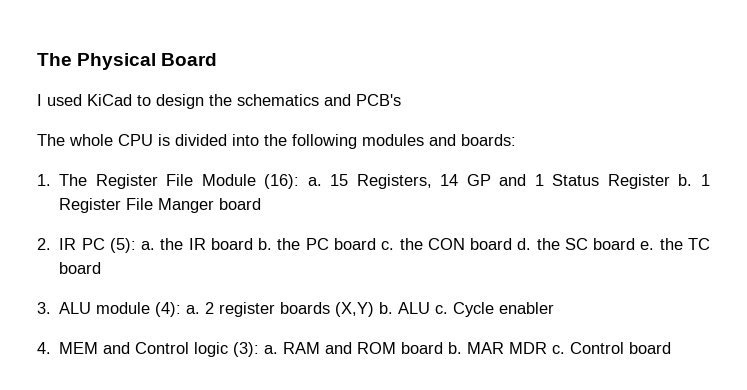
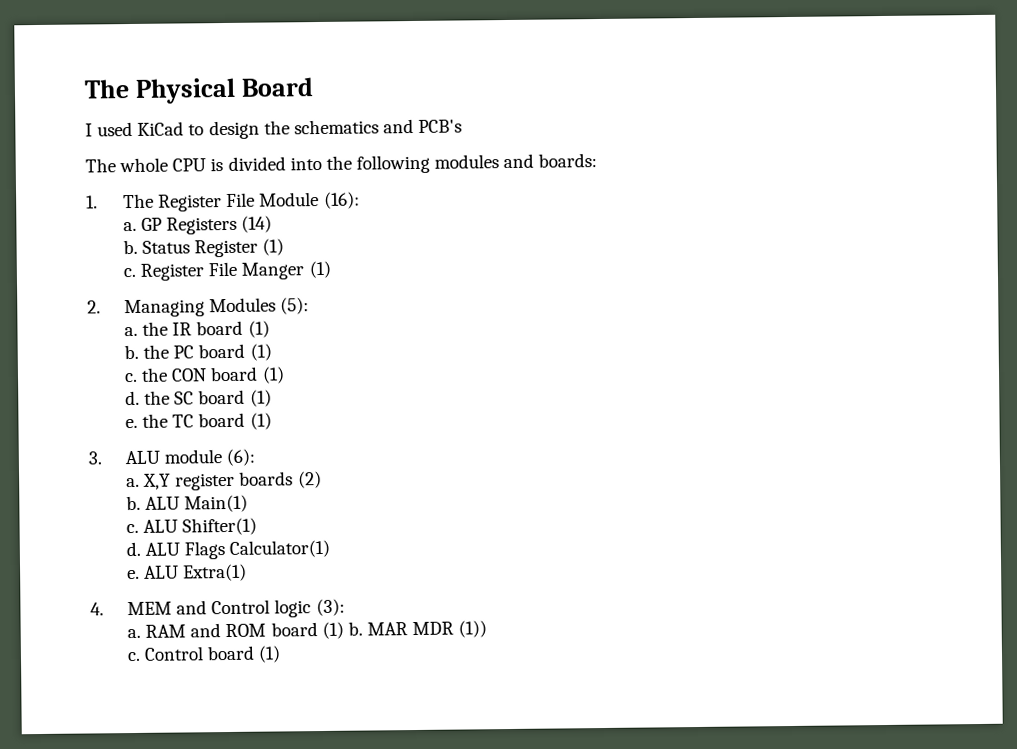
[307,174,710,189] a. 15 Registers, 14 GP and 1 Status Register b. 1 -> [123,215,273,235] [123,238,285,258] [123,267,137,278] // a. GP Registers (14) // b. Status Register (1) // c.
[219,198,262,210] board -> [308,260,331,279] (1)
[59,238,105,250] IR PC -> [124,297,277,318] Managing Modules
(136, 245) none -> (310, 306) //
(253, 244) none -> [247,320,270,338] (1) //
(376, 244) none -> [249,343,272,361] (1) //
(513, 244) none -> [261,366,285,384] (1) //
(636, 244) none -> [249,389,272,407] (1) //
(102, 268) none -> [249,412,272,430] (1)
[155,302,215,317] (4): a. 2 -> [226,448,256,467] [126,473,172,490] (6): // a. X,Y
[335,302,375,317] (X,Y) -> [297,471,322,489] (2) //
[435,302,555,317] c. Cycle enabler -> [184,494,249,513] [126,517,258,536] [126,539,331,560] [127,563,248,582] Main(1) // c. ALU Shifter(1) // d. ALU Flags Calculator(1) // e. ALU Extra(1)
(260, 349) none -> (345, 607) //
(444, 348) none -> [321,621,344,640] (1)
(548, 348) none -> [458,620,488,638] (1)) //
(672, 348) none -> [258,645,282,663] (1)

